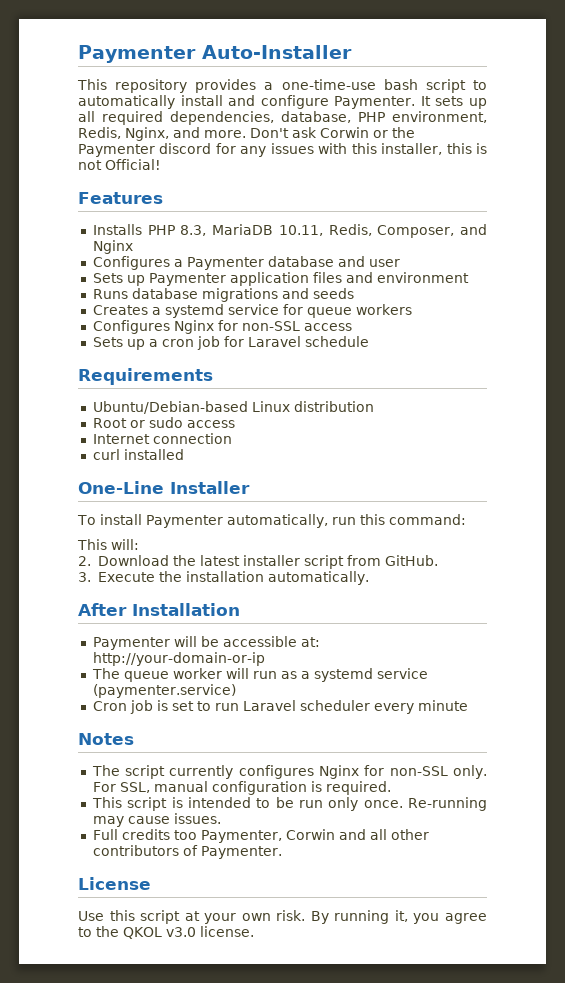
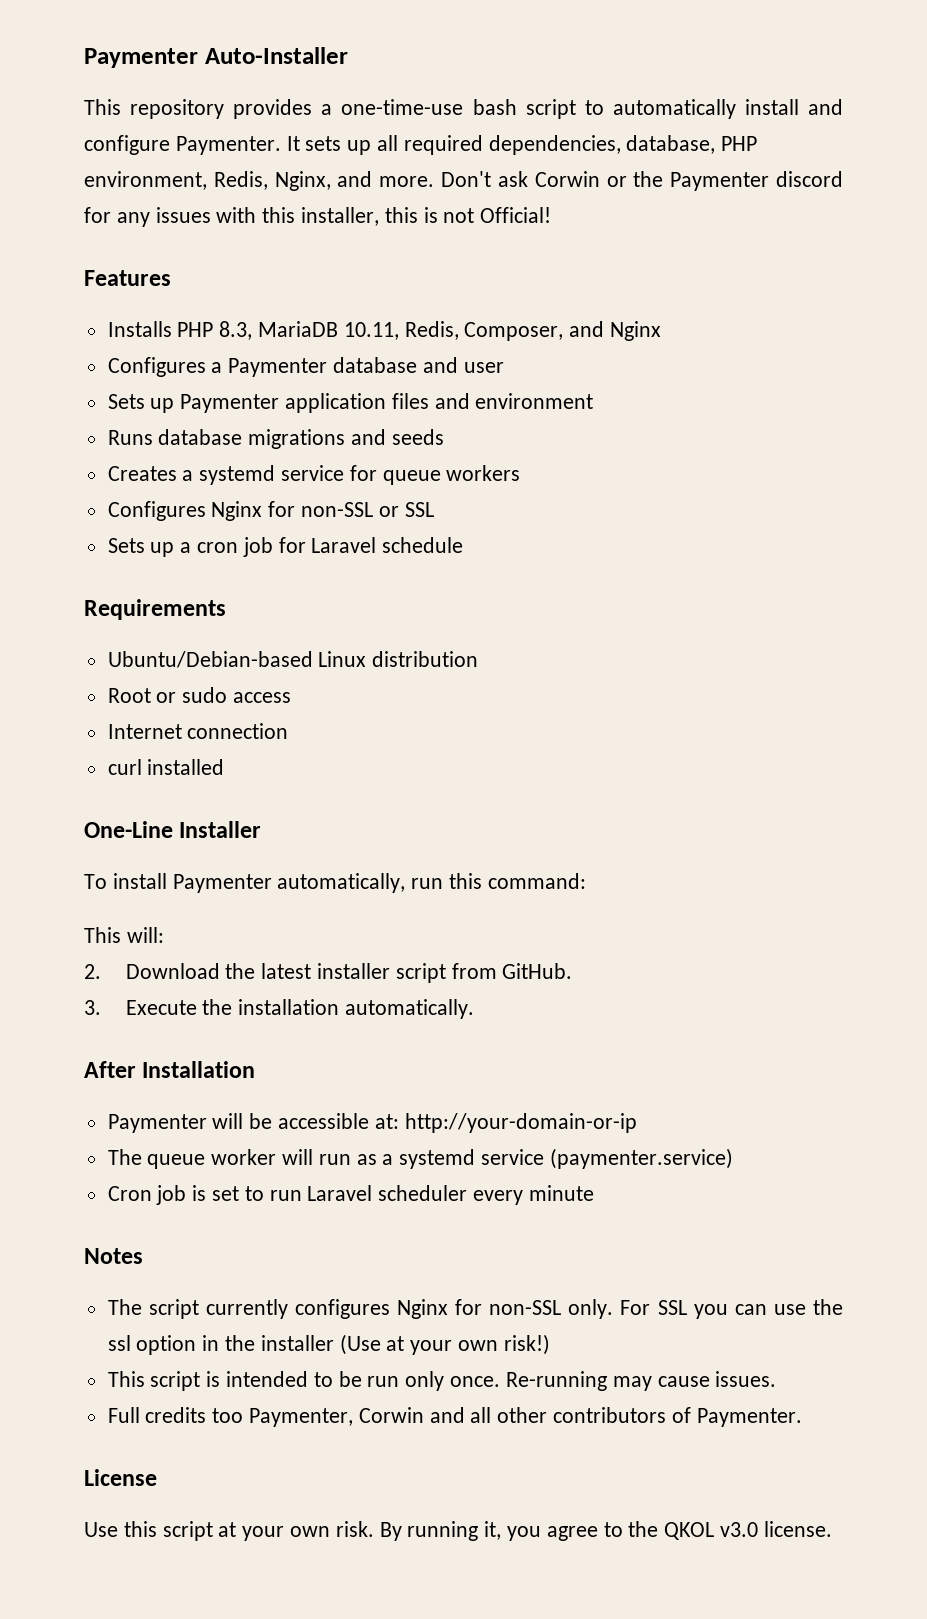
[303,323,352,331] access -> [378,502,434,517] or SSL
[119,781,391,795] SSL, manual configuration is required. -> [657,1299,843,1319] [107,1334,550,1355] SSL you can use the ssl option in the installer (Use at your own risk!)

